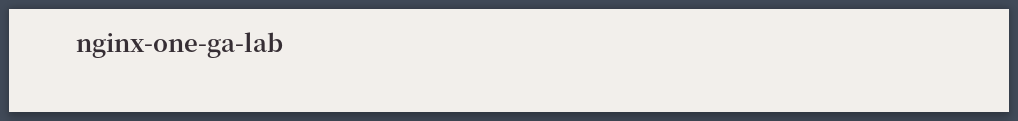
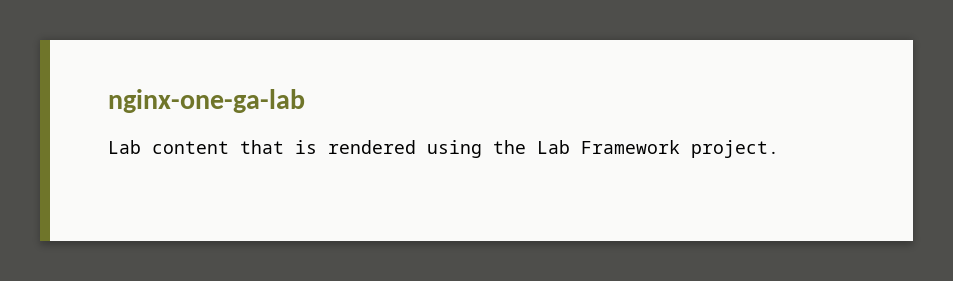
(283, 45) none -> [108,140,779,158] // Lab content that is rendered using the Lab Framework project.

